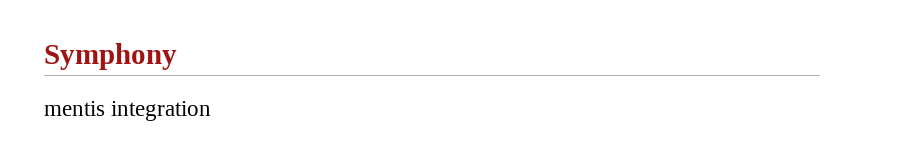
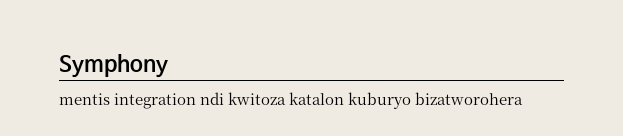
(212, 111) none -> [200,92,524,109] ndi kwitoza katalon kuburyo bizatworohera

